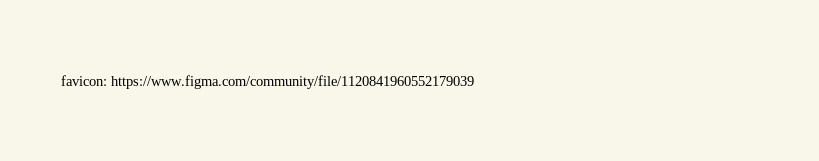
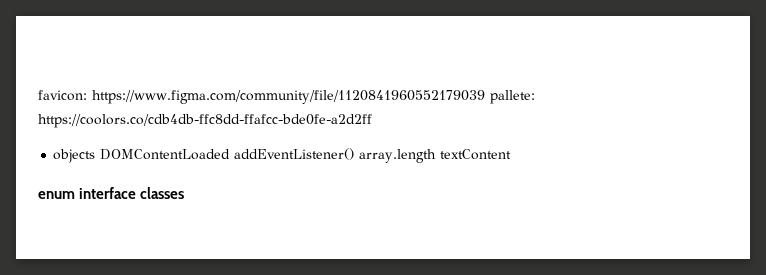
(474, 82) none -> [489,90,535,104] [38,114,372,128] [53,148,512,163] [38,187,185,199] pallete: https://coolors.co/cdb4db-ffc8dd-ffafcc-bde0fe-a2d2ff // objects DOMContentLoaded addEventListener() array.length textContent // enum interface classes

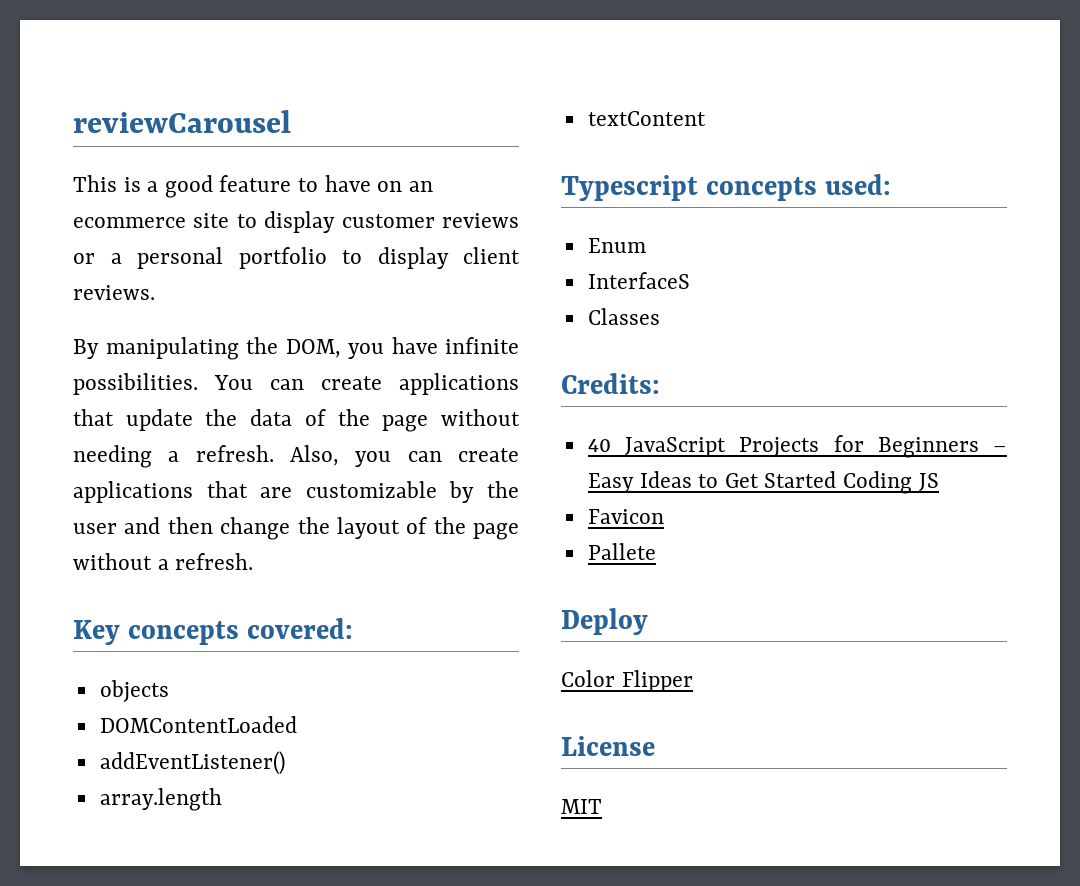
[38,90,535,104] [38,114,372,128] favicon: https://www.figma.com/community/file/1120841960552179039 pallete: https://coolors.co/cdb4db-ffc8dd-ffafcc-bde0fe-a2d2ff -> [73,110,291,133] [73,175,433,198] [73,211,519,233] [73,247,520,269] [73,285,155,300] [73,337,519,360] [73,373,519,395] [73,409,520,432] [73,445,519,468] [73,481,519,503] [73,517,519,540] [73,553,254,570] [73,618,354,645] reviewCarousel // This is a good feature to have on an ecommerce site to display customer reviews or a personal portfolio to display client reviews. // By manipulating the DOM, you have infinite possibilities. You can create applications that update the data of the page without needing a refresh. Also, you can create applications that are customizable by the user and then change the layout of the page without a refresh. // Key concepts covered:
(96, 156) none -> (169, 691) //
(231, 154) none -> (297, 724) //
(355, 154) none -> (285, 763) //
(437, 156) none -> (222, 799) //
[38,187,185,199] enum interface classes -> [561,174,892,201] [587,238,646,253] [587,272,690,289] [587,308,660,325] [561,373,660,394] [587,435,1007,458] [587,471,939,494] [587,509,664,524] [587,543,656,560] [561,608,648,635] [561,670,693,692] [561,736,655,756] [561,799,602,814] Typescript concepts used: // Enum // InterfaceS // Classes // Credits: // 40 JavaScript Projects for Beginners – Easy Ideas to Get Started Coding JS // Favicon // Pallete // Deploy // Color Flipper // License // MIT

